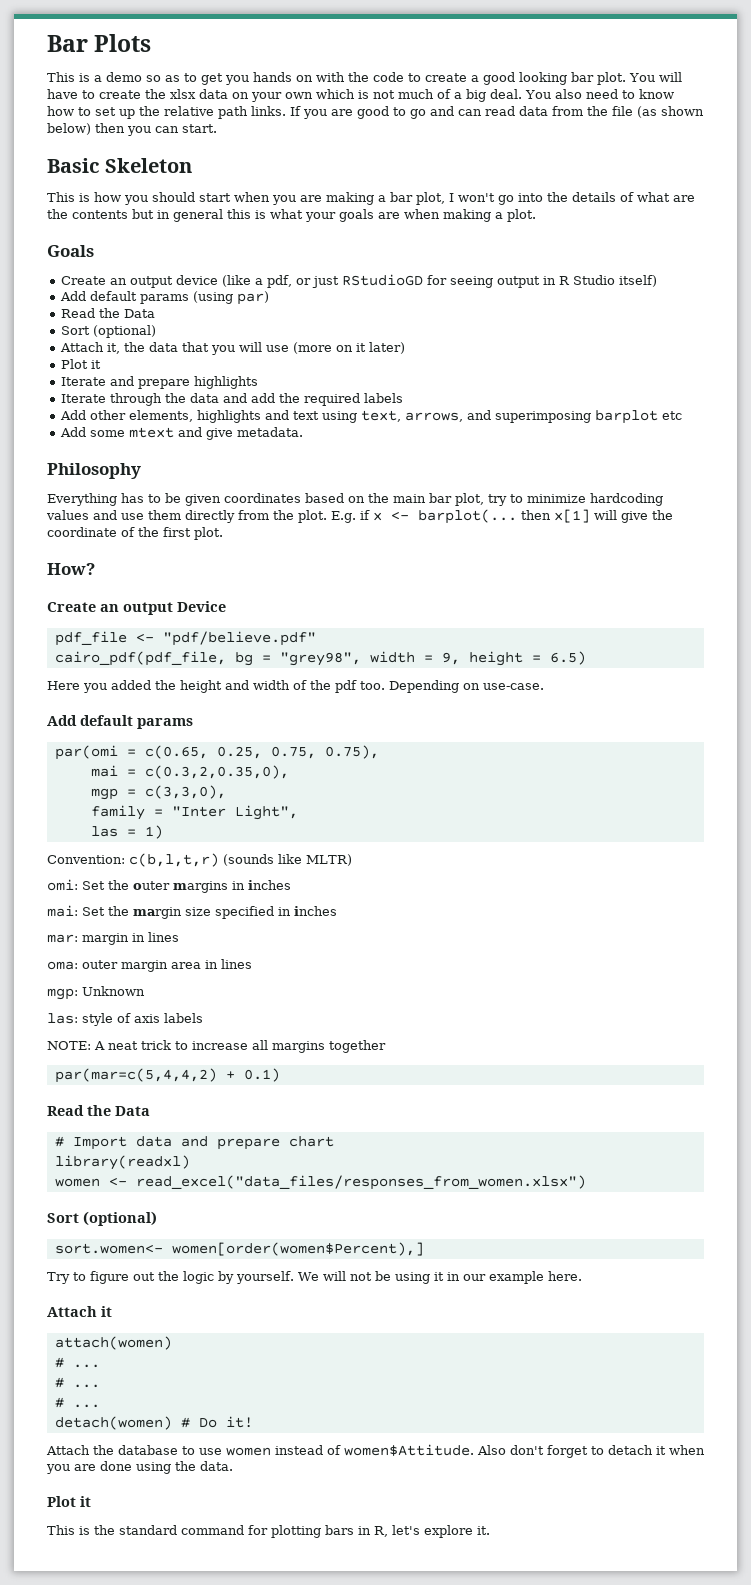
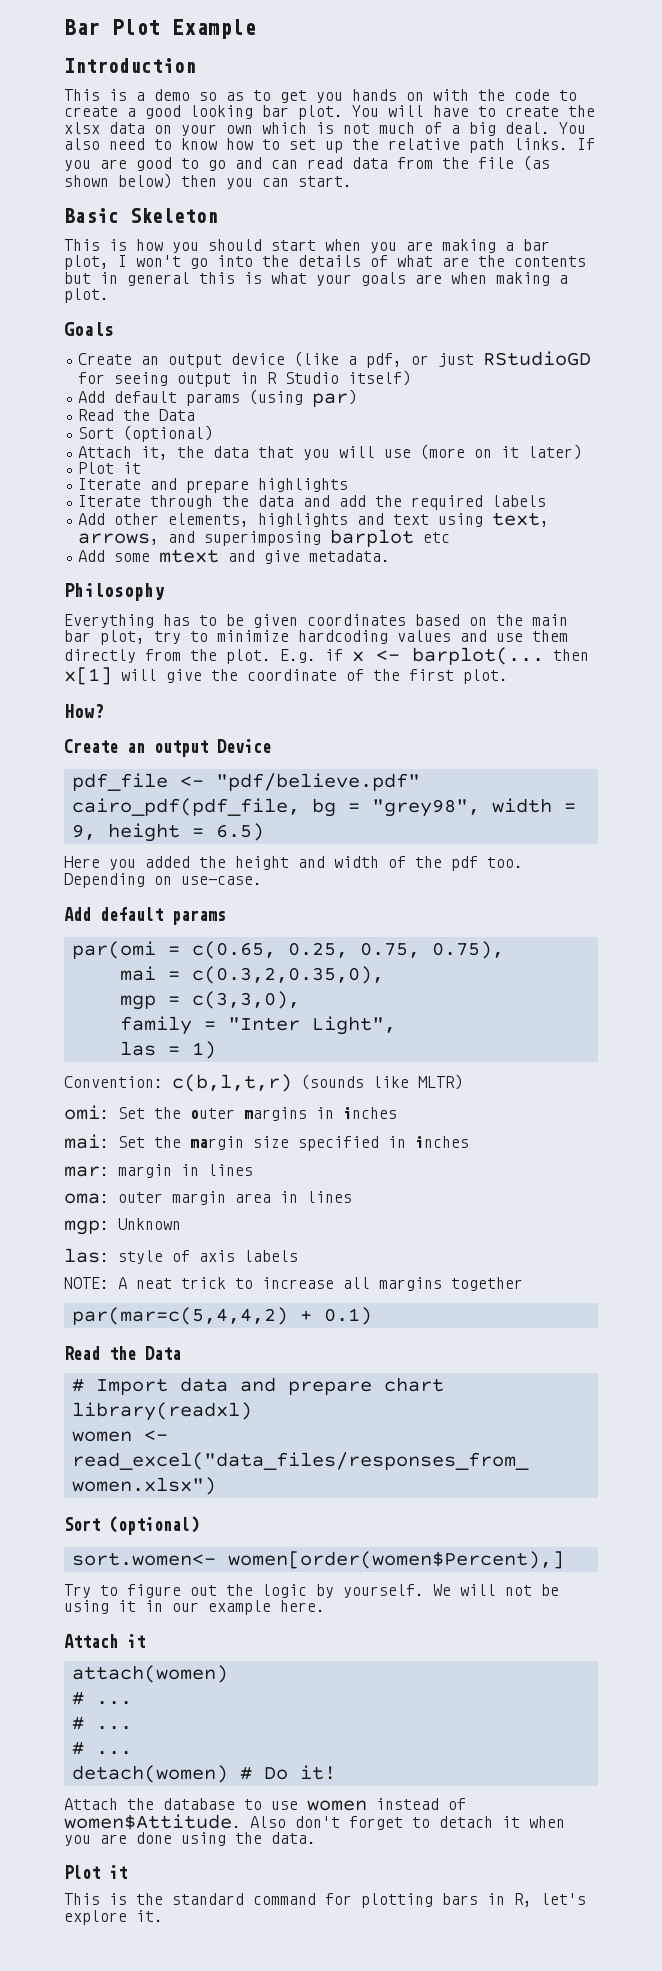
[94,34,152,52] Plots -> [112,19,256,39] [64,58,196,73] Plot Example // Introduction

